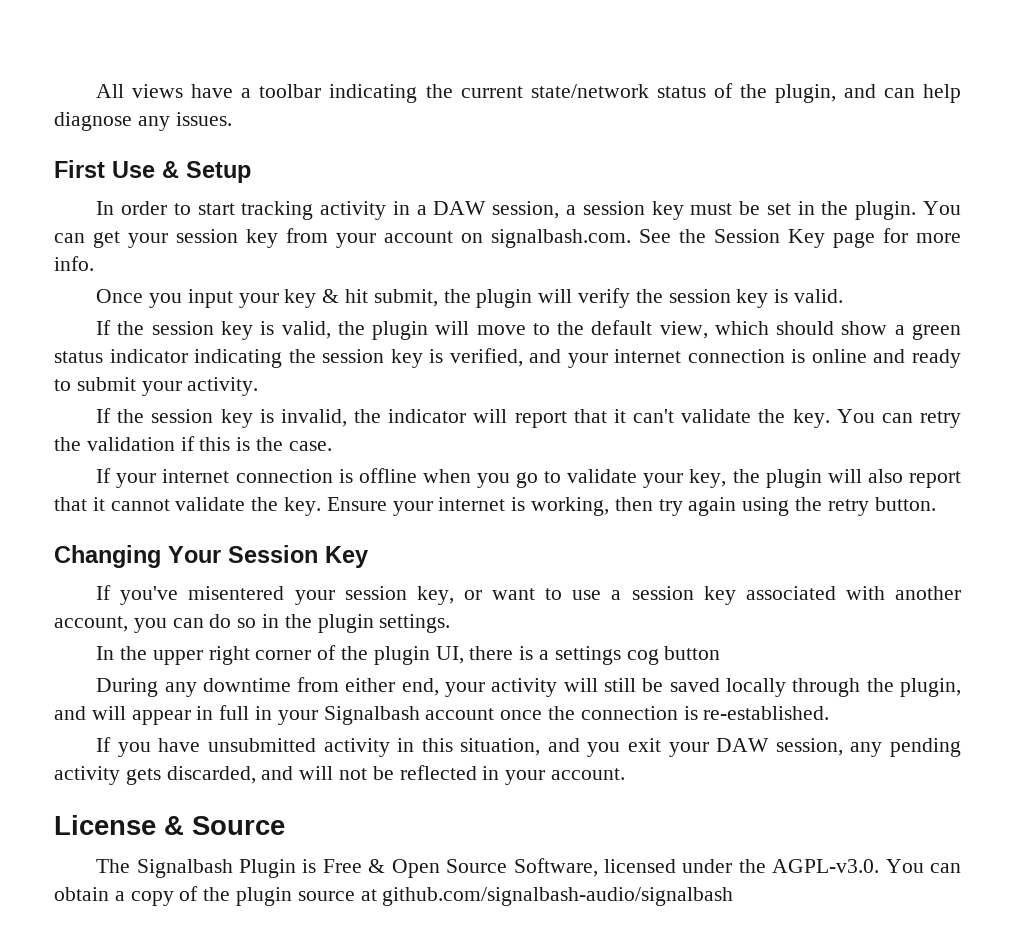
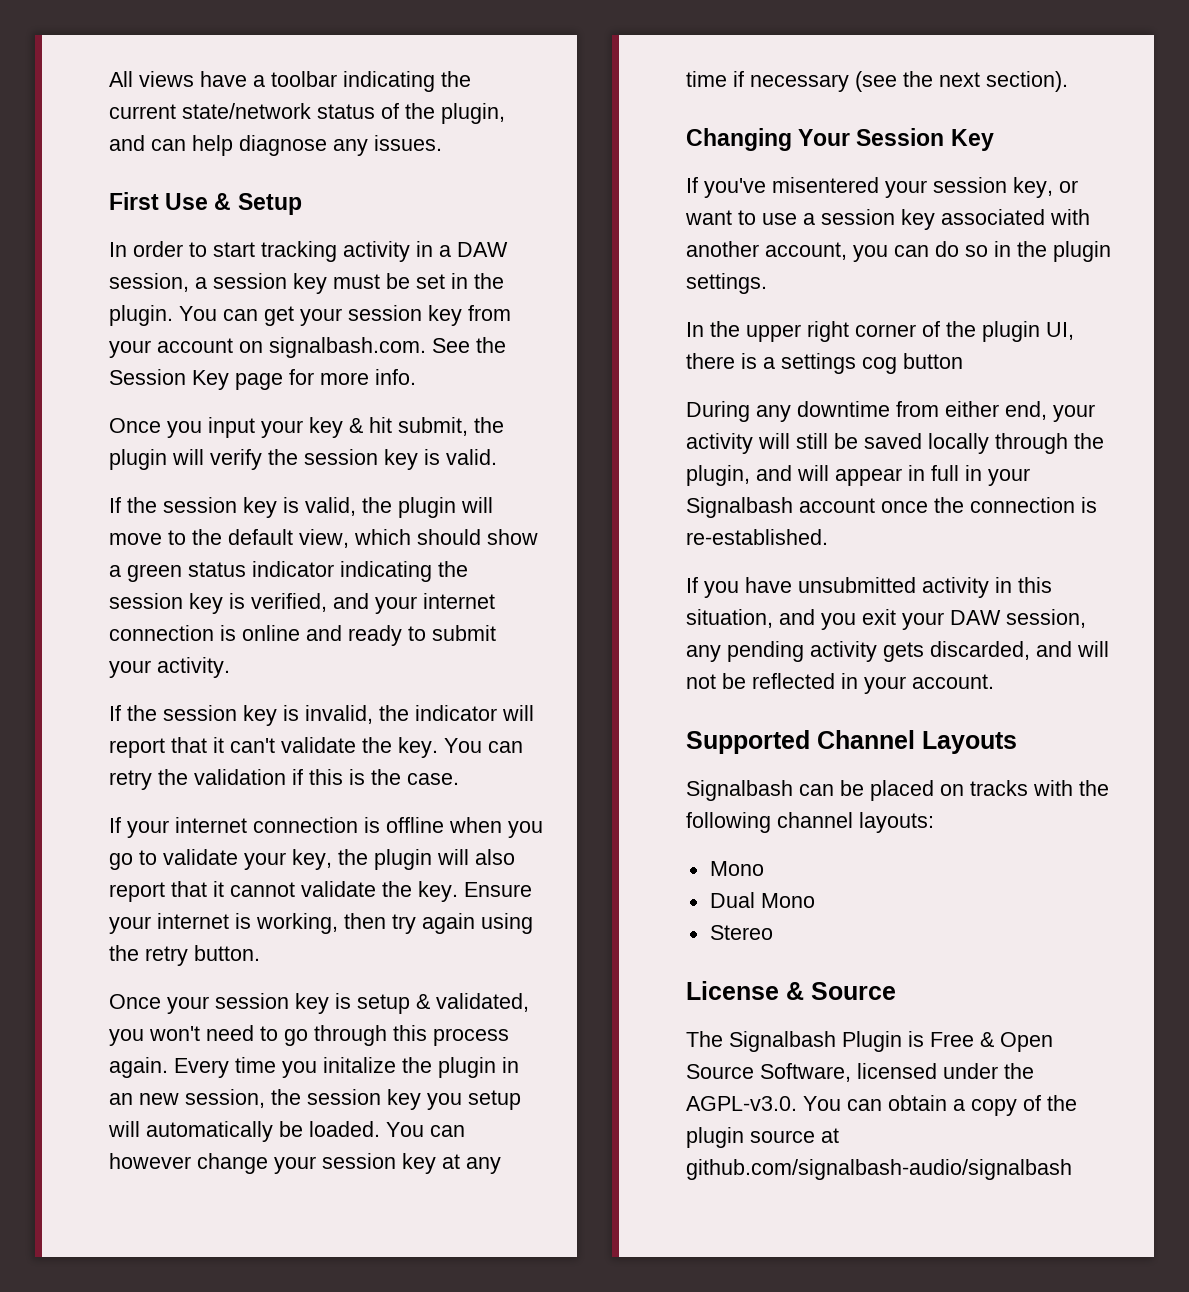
(936, 504) none -> [109,993,529,1014] [109,1025,509,1046] [109,1057,519,1078] [109,1089,521,1110] [108,1121,465,1142] [109,1153,501,1174] [686,71,1068,92] // Once your session key is setup & validated, you won't need to go through this process again. Every time you initalize the plugin in an new session, the session key you setup will automatically be loaded. You can however change your session key at any time if necessary (see the next section).
(626, 774) none -> [686,730,1017,754] [686,780,1109,801] [686,812,934,833] [709,861,764,876] [709,892,815,908] [709,925,773,940] // Supported Channel Layouts // Signalbash can be placed on tracks with the following channel layouts: // Mono // Dual Mono // Stereo

